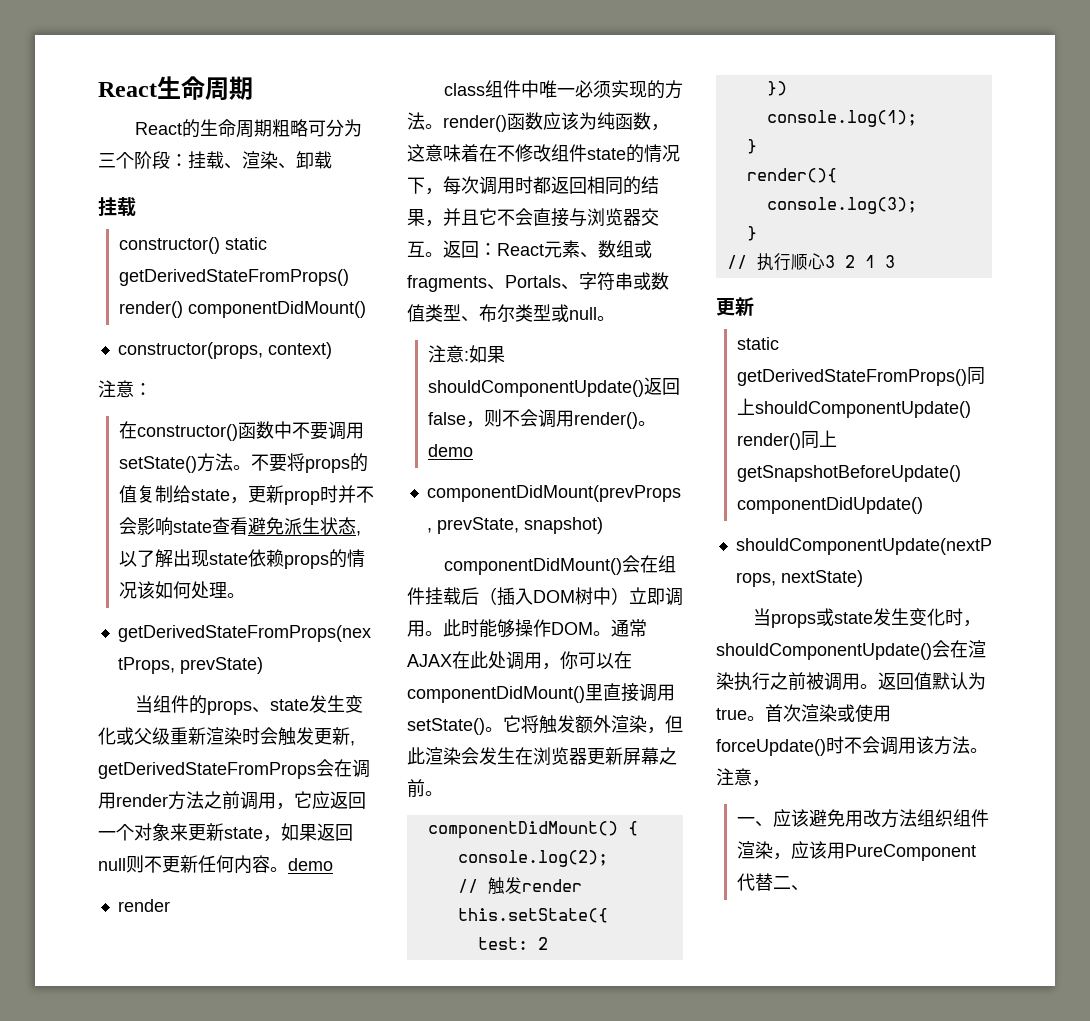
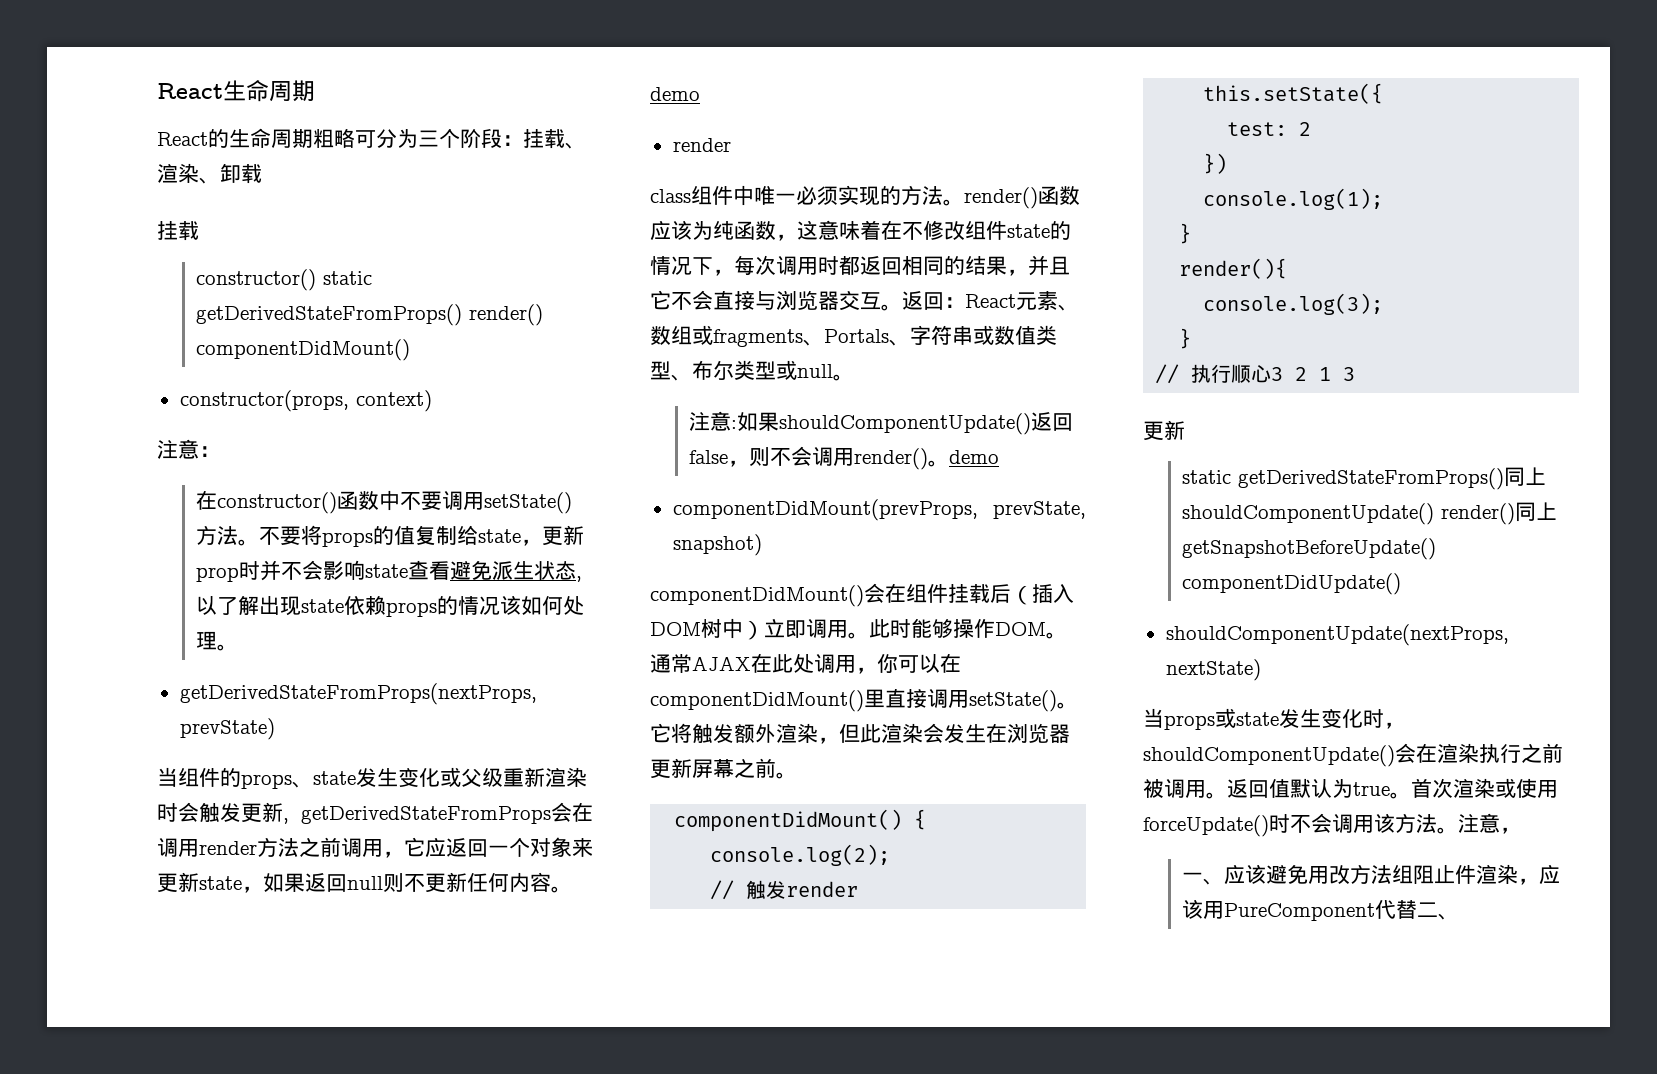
[934,809,971,827] 织组 -> [1413,865,1456,884] 阻止

